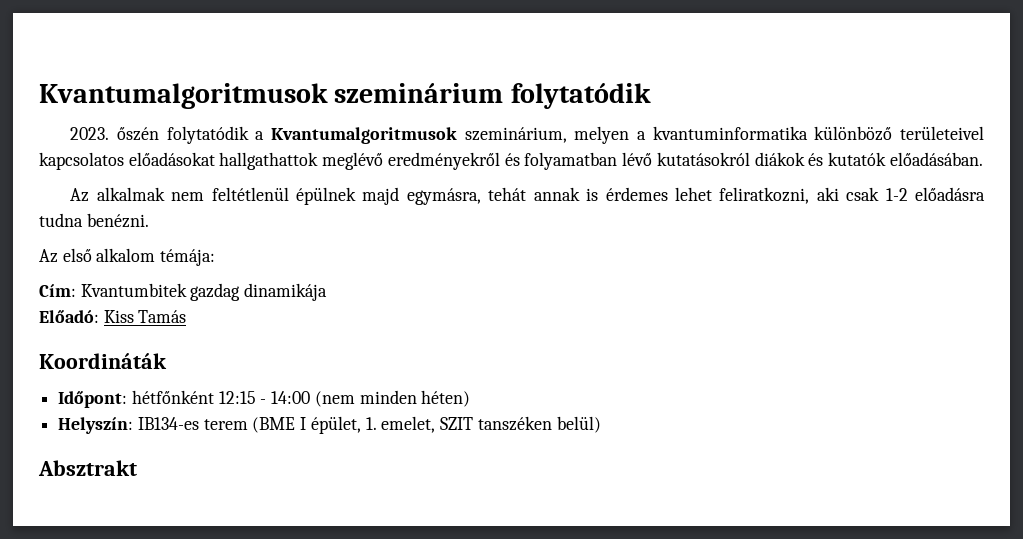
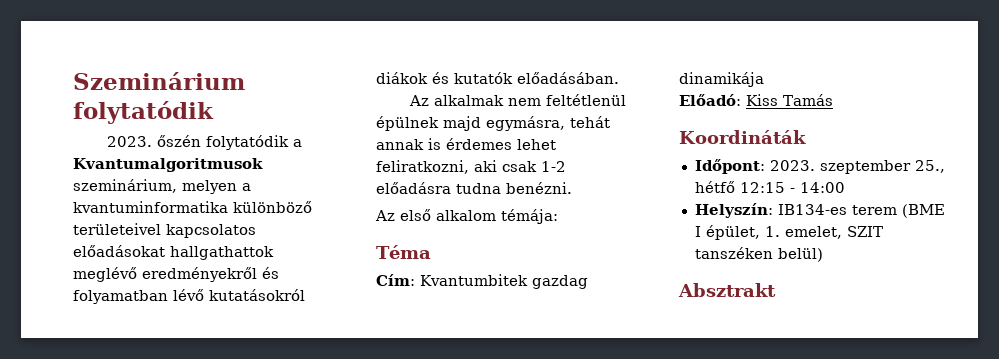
[39,83,504,109] Kvantumalgoritmusok szeminárium -> [73,72,245,90] Szeminárium
(216, 257) none -> [376,245,431,259] // Téma
[131,390,214,404] hétfőnként -> [769,160,945,174] [694,181,735,193] 2023. szeptember 25., hétfő
[314,390,471,407] (nem minden héten) -> (845, 187) none

